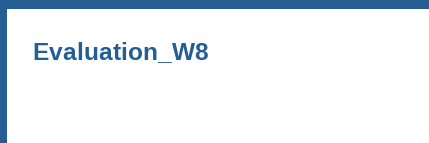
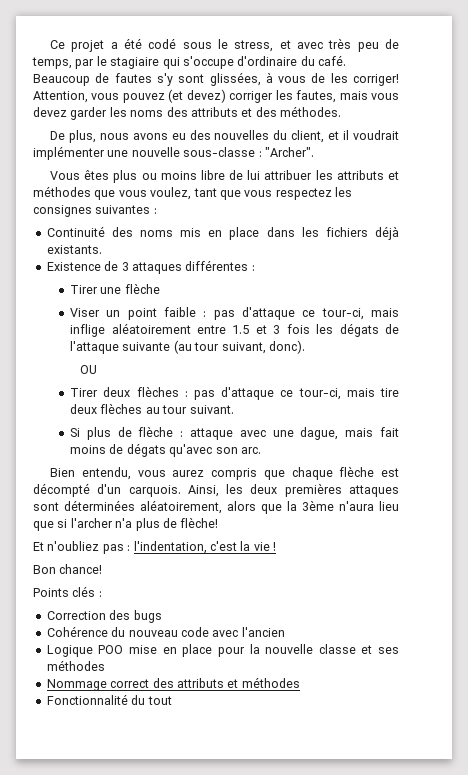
[33,42,209,63] Evaluation_W8 -> [50,38,399,52] [32,55,346,69] [33,72,400,86] [33,89,400,103] [33,106,341,120] [50,130,399,143] [33,146,314,160] [50,170,400,183] [33,186,352,200] [33,205,157,217] [46,226,400,240] [46,245,102,254] [46,260,255,274] [70,283,160,294] [70,307,399,320] [70,323,399,337] [70,340,305,354] [79,365,97,374] [70,386,400,400] [70,403,234,414] [70,426,400,440] [70,443,261,457] [50,466,399,480] [33,483,399,497] [33,500,399,514] [33,517,219,531] [33,541,276,554] [33,564,103,574] [33,586,102,597] [46,610,162,623] [46,626,285,637] [46,644,399,657] [46,660,105,671] [46,677,300,691] [46,694,172,705] Ce projet a été codé sous le stress, et avec très peu de temps, par le stagiaire qui s'occupe d'ordinaire du café. Beaucoup de fautes s'y sont glissées, à vous de les corriger! Attention, vous pouvez (et devez) corriger les fautes, mais vous devez garder les noms des attributs et des méthodes. // De plus, nous avons eu des nouvelles du client, et il voudrait implémenter une nouvelle sous-classe : "Archer". // Vous êtes plus ou moins libre de lui attribuer les attributs et méthodes que vous voulez, tant que vous respectez les consignes suivantes : // Continuité des noms mis en place dans les fichiers déjà existants. // Existence de 3 attaques différentes : // Tirer une flèche // Viser un point faible : pas d'attaque ce tour-ci, mais inflige aléatoirement entre 1.5 et 3 fois les dégats de l'attaque suivante (au tour suivant, donc). // OU // Tirer deux flèches : pas d'attaque ce tour-ci, mais tire deux flèches au tour suivant. // Si plus de flèche : attaque avec une dague, mais fait moins de dégats qu'avec son arc. // Bien entendu, vous aurez compris que chaque flèche est décompté d'un carquois. Ainsi, les deux premières attaques sont déterminées aléatoirement, alors que la 3ème n'aura lieu que si l'archer n'a plus de flèche! // Et n'oubliez pas : l'indentation, c'est la vie ! // Bon chance! // Points clés : // Correction des bugs // Cohérence du nouveau code avec l'ancien // Logique POO mise en place pour la nouvelle classe et ses méthodes // Nommage correct des attributs et méthodes // Fonctionnalité du tout

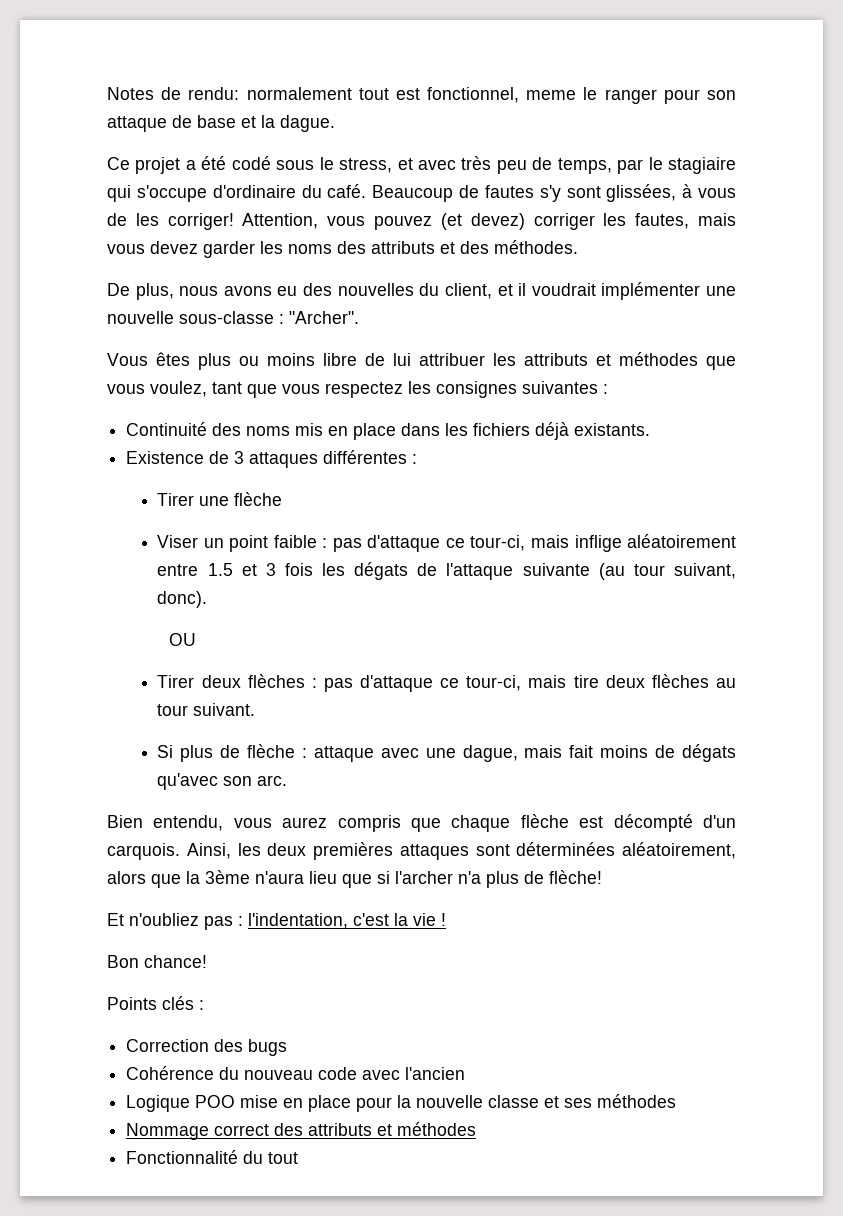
(50, 44) none -> [107,87,736,104] [107,115,335,132] Notes de rendu: normalement tout est fonctionnel, meme le ranger pour son attaque de base et la dague. //

